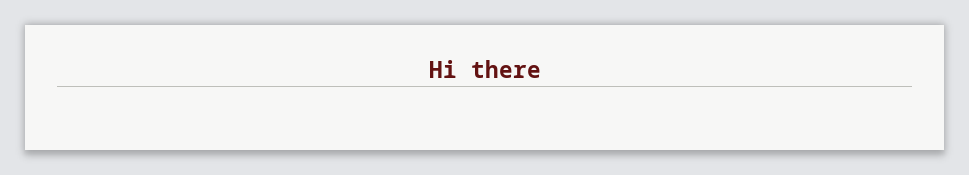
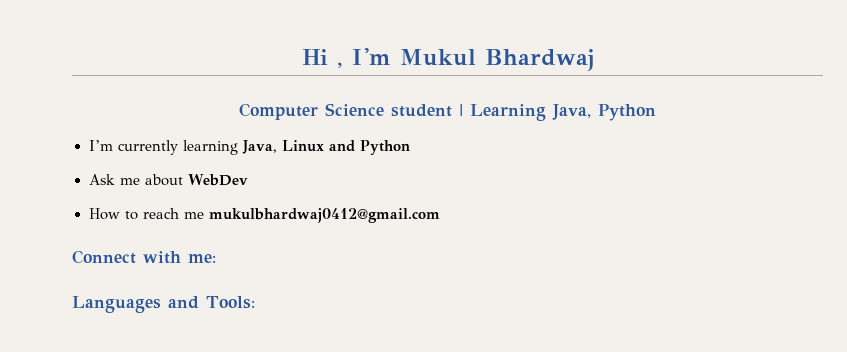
[470,60,541,78] there -> [336,48,594,71] [239,103,656,121] [88,140,410,155] [88,174,249,186] [88,208,440,223] [72,250,216,264] [72,296,255,313] , I'm Mukul Bhardwaj // Computer Science student | Learning Java, Python // I’m currently learning Java, Linux and Python // Ask me about WebDev // How to reach me mukulbhardwaj0412@gmail.com // Connect with me: // Languages and Tools:

